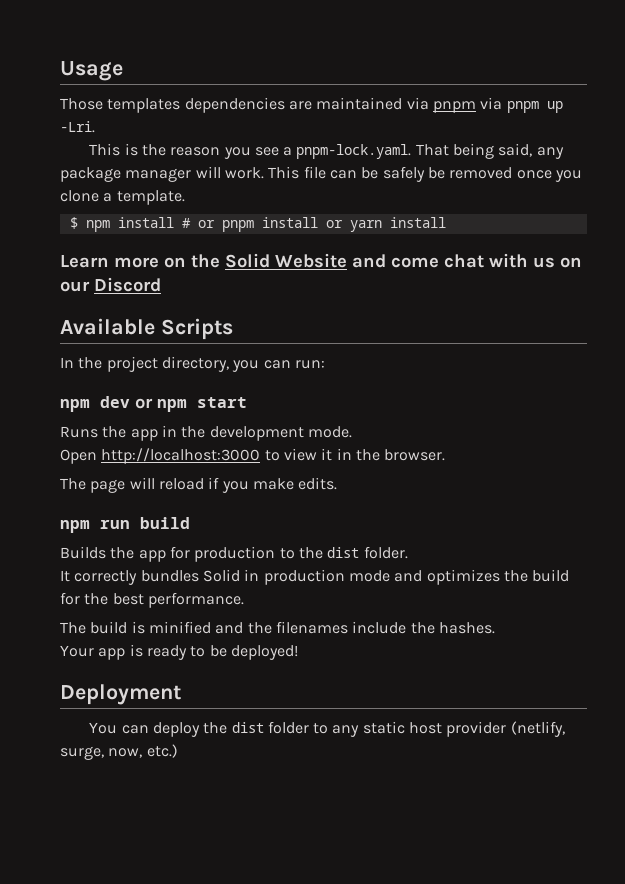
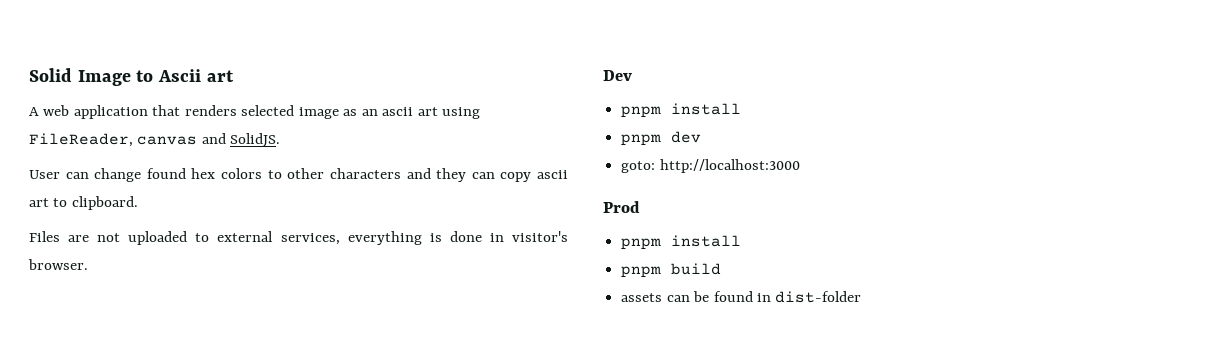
[60,61,123,81] [60,97,563,113] [60,121,95,133] [89,143,564,159] [60,166,582,182] [60,190,185,205] [69,217,446,232] [60,253,582,268] [60,277,161,292] [60,318,233,340] [60,356,325,372] [60,396,247,412] [60,425,352,441] [60,448,446,464] [60,477,338,493] [60,517,190,533] [60,546,408,562] [60,569,570,585] [60,592,244,608] [60,621,495,634] [60,644,298,660] [60,684,181,705] [89,721,565,737] [60,744,178,760] Usage // Those templates dependencies are maintained via pnpm via pnpm up -Lri. // This is the reason you see a pnpm-lock.yaml. That being said, any package manager will work. This file can be safely be removed once you clone a template. // $ npm install # or pnpm install or yarn install // Learn more on the Solid Website and come chat with us on our Discord // Available Scripts // In the project directory, you can run: // npm dev or npm start // Runs the app in the development mode. // Open http://localhost:3000 to view it in the browser. // The page will reload if you make edits. // npm run build // Builds the app for production to the dist folder. // It correctly bundles Solid in production mode and optimizes the build for the best performance. // The build is minified and the filenames include the hashes. // Your app is ready to be deployed! // Deployment // You can deploy the dist folder to any static host provider (netlify, surge, now, etc.) -> [29,68,234,86] [29,105,481,119] [29,133,281,147] [29,168,569,182] [29,196,138,210] [29,231,568,245] [28,259,88,270] [603,70,632,81] [621,103,742,118] [621,131,702,146] [621,159,800,173] [603,201,640,213] [621,235,742,250] [621,263,722,278] [621,291,862,303] Solid Image to Ascii art // A web application that renders selected image as an ascii art using FileReader, canvas and SolidJS. // User can change found hex colors to other characters and they can copy ascii art to clipboard. // Files are not uploaded to external services, everything is done in visitor's browser. // Dev // pnpm install // pnpm dev // goto: http://localhost:3000 // Prod // pnpm install // pnpm build // assets can be found in dist-folder

